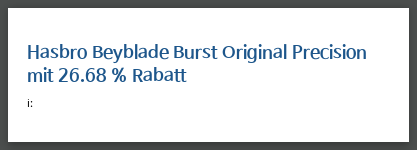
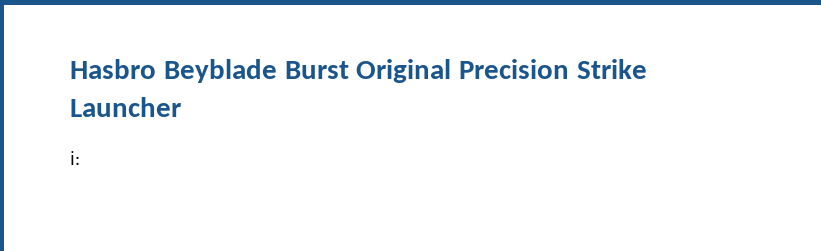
[27,67,188,83] mit 26.68 % Rabatt -> [577,59,648,79] [70,97,181,117] Strike Launcher

